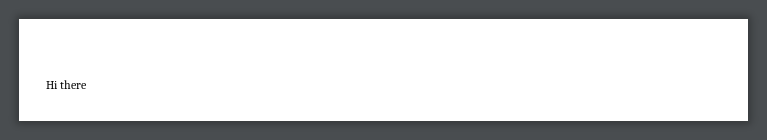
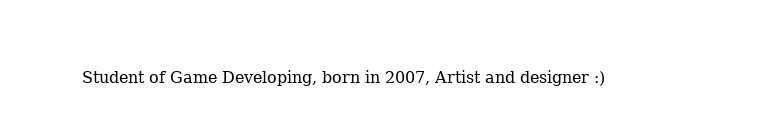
[46,80,88,89] Hi there -> [82,70,605,86] Student of Game Developing, born in 2007, Artist and designer :)

